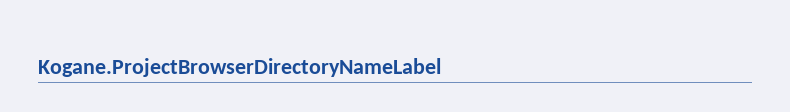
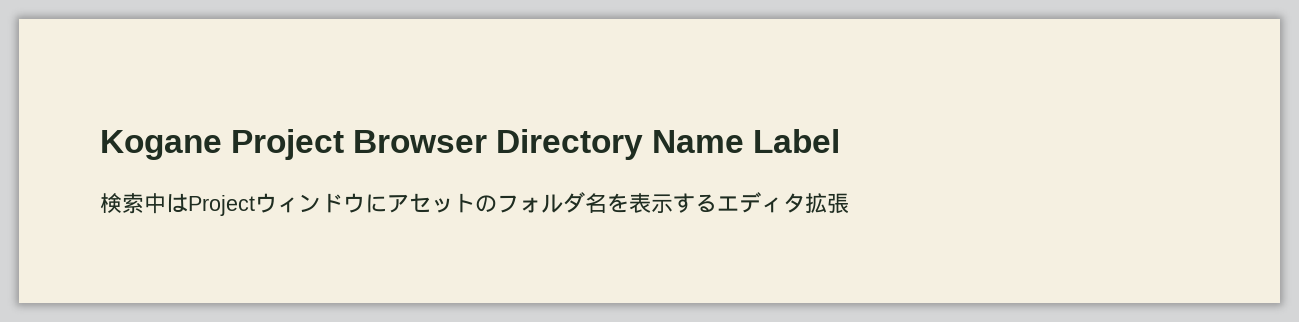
[38,58,441,77] Kogane.ProjectBrowserDirectoryNameLabel -> [100,129,841,160] [100,192,849,216] Kogane Project Browser Directory Name Label // 検索中はProjectウィンドウにアセットのフォルダ名を表示するエディタ拡張

